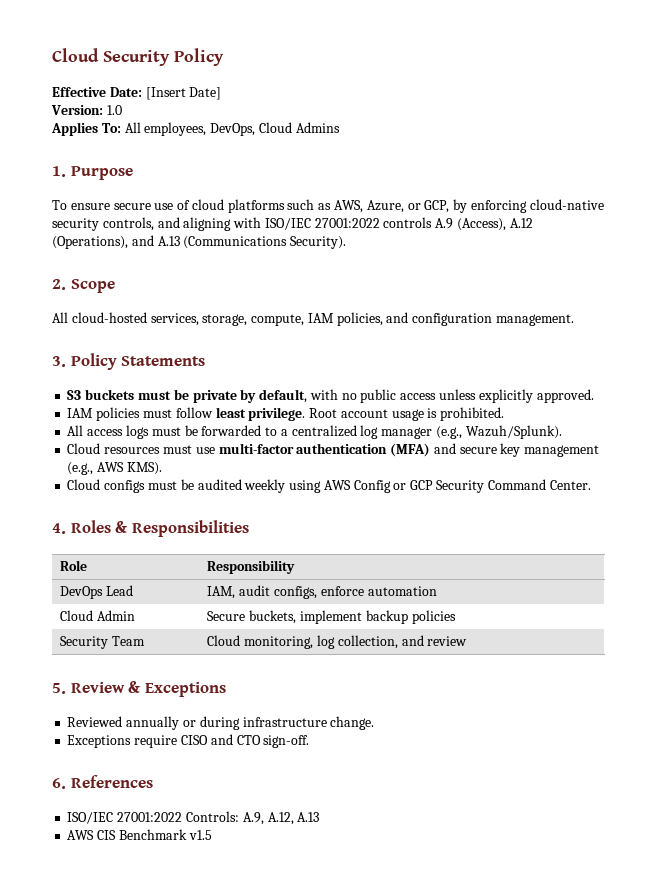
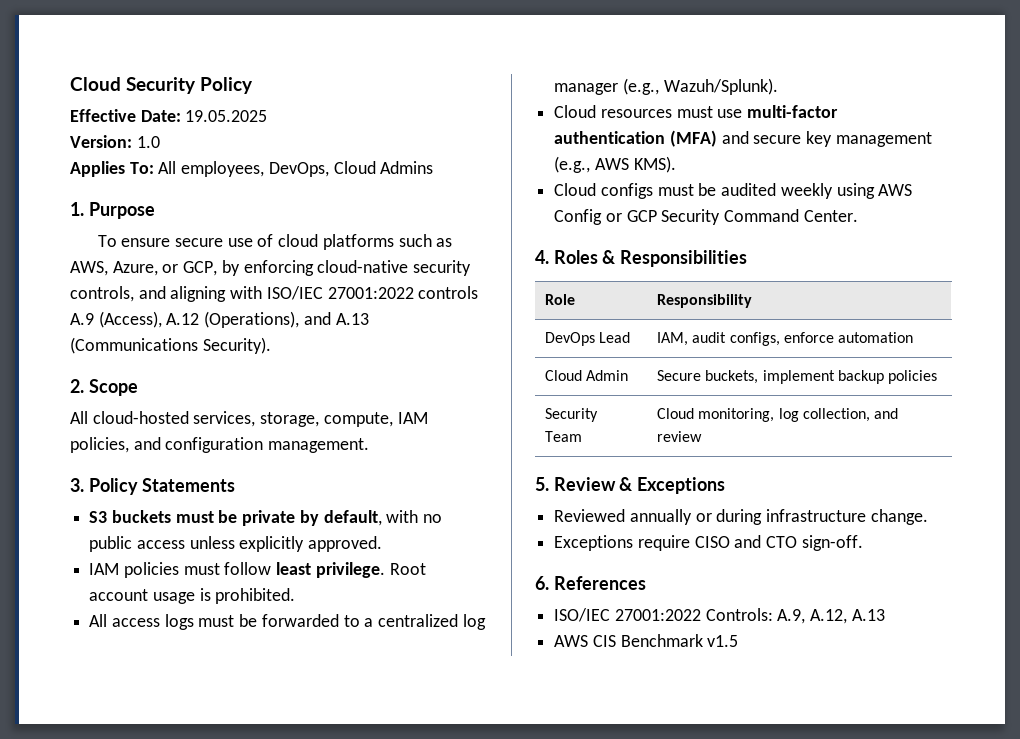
[145,87,222,100] [Insert Date] -> [185,110,268,122] 19.05.2025

